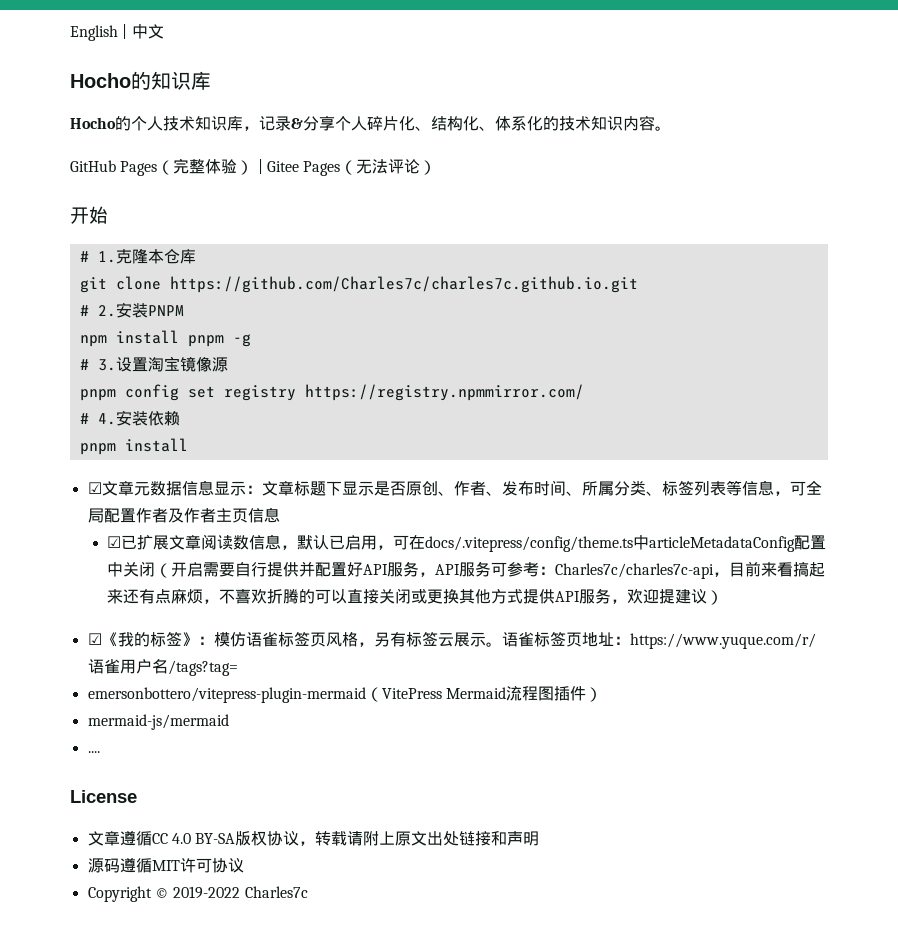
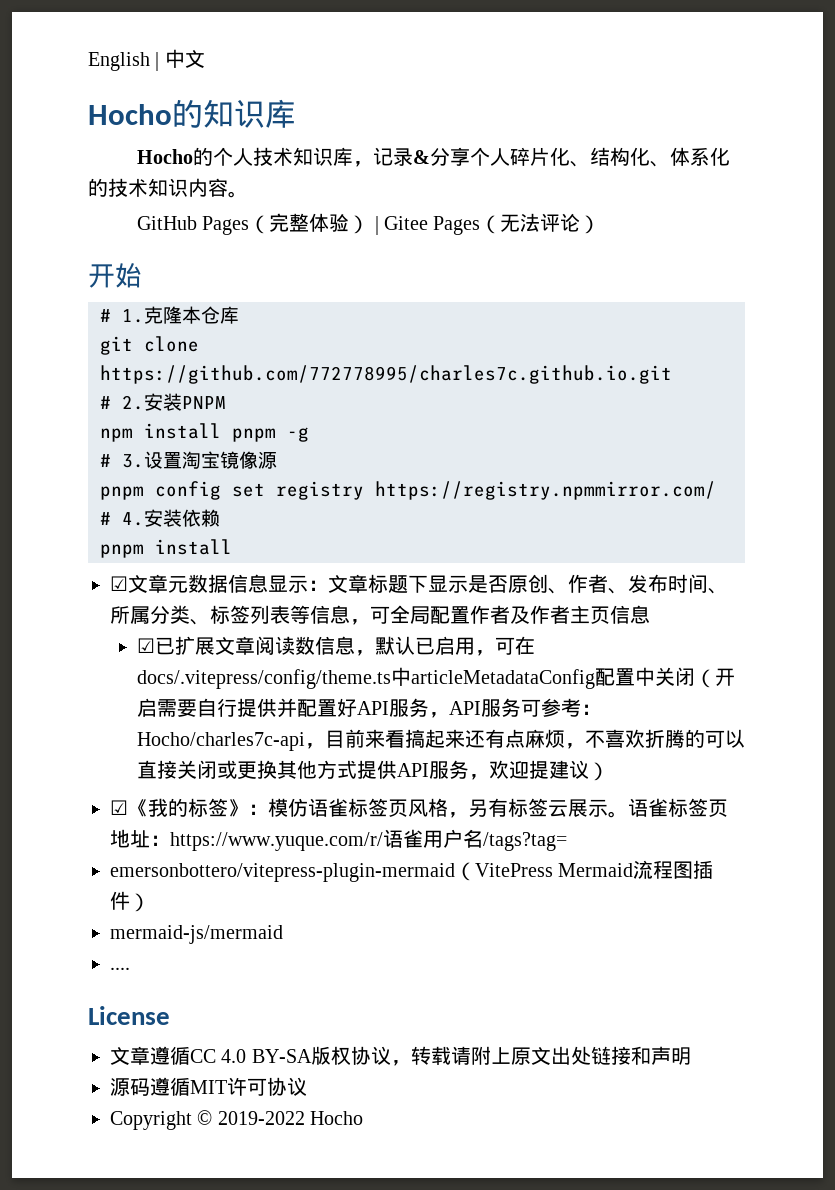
[169,276,638,293] https://github.com/Charles7c/charles7c.github.io.git -> [100,365,672,384] https://github.com/772778995/charles7c.github.io.git
[555,563,715,579] Charles7c/charles7c-api -> [136,732,305,751] Hocho/charles7c-api
[244,886,308,898] Charles7c -> [310,1111,364,1125] Hocho

